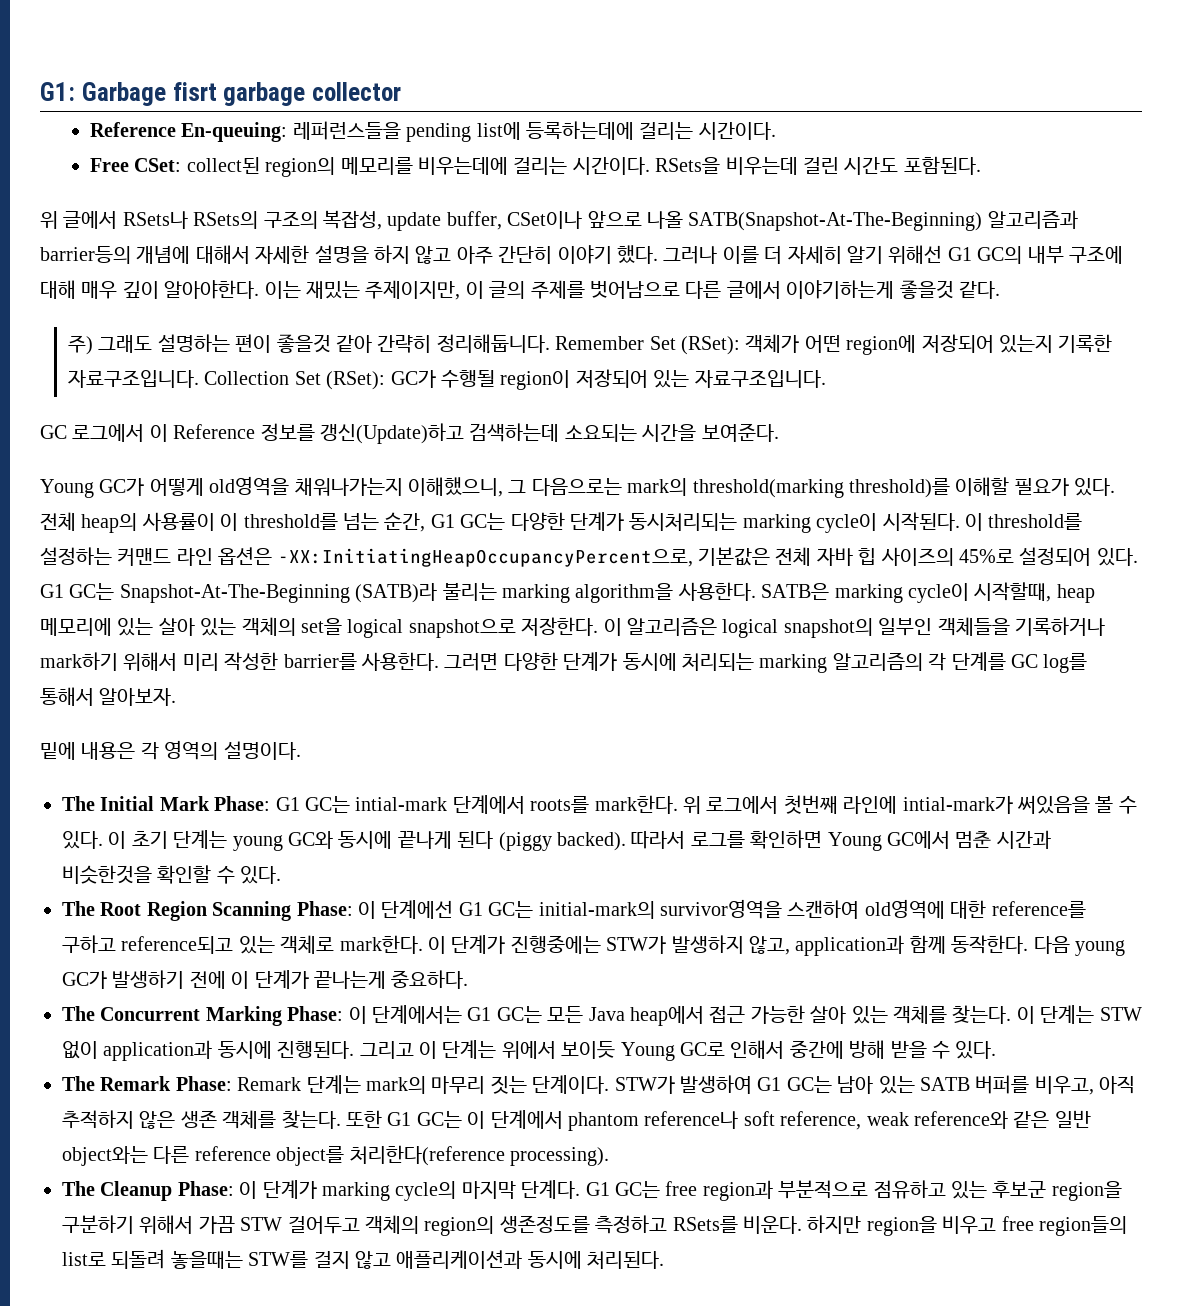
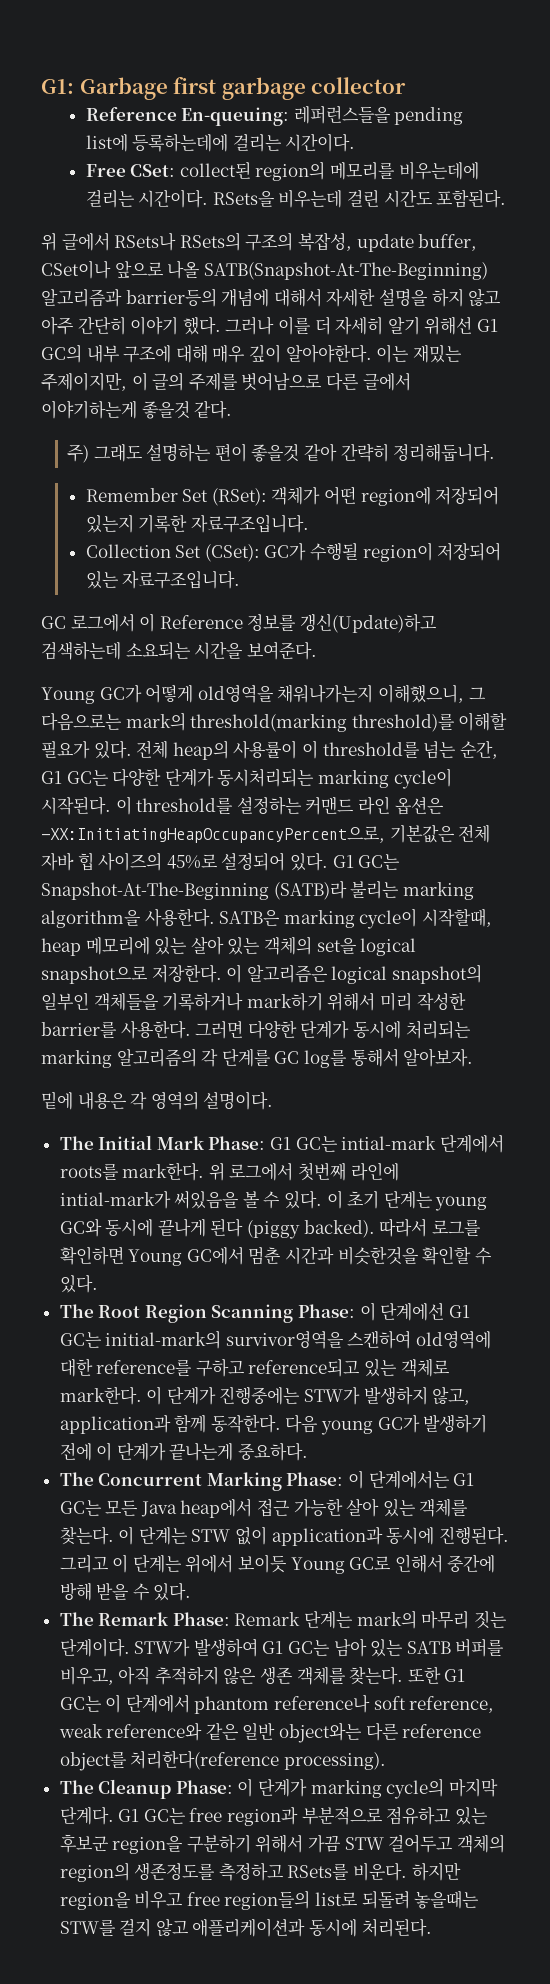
[172,82,217,101] fisrt -> [173,77,217,94] first
(550, 343) none -> (496, 452) //
(200, 379) none -> (309, 524) //
[326,371,386,390] (RSet): -> [204,544,260,562] (CSet):

